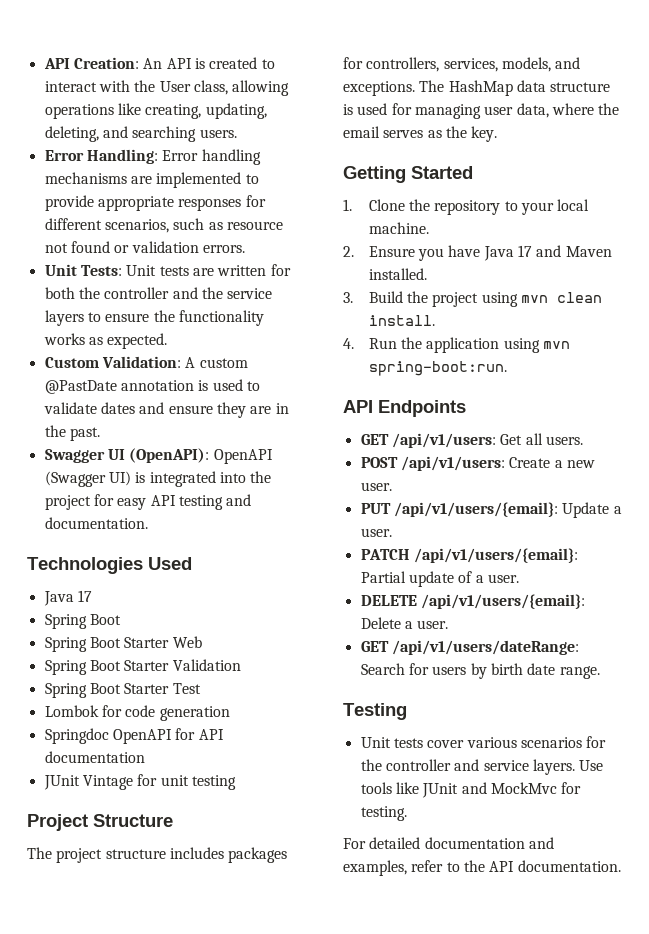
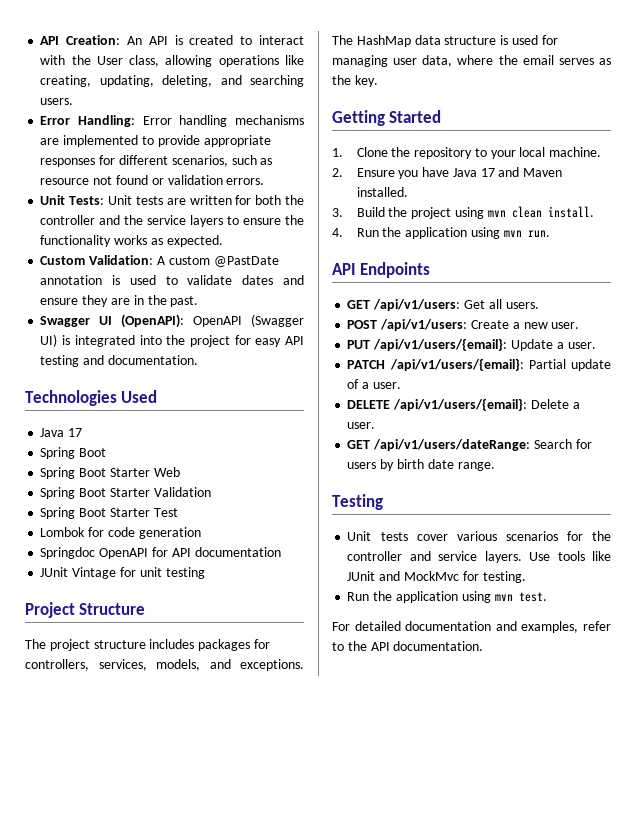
[368,361,507,376] spring-boot:run. -> [527,230,550,238] run.
(407, 813) none -> [347,591,547,603] // Run the application using mvn test.

